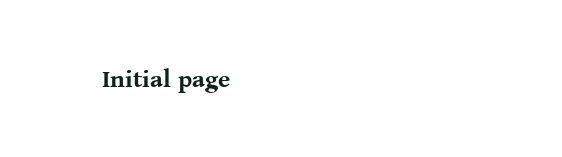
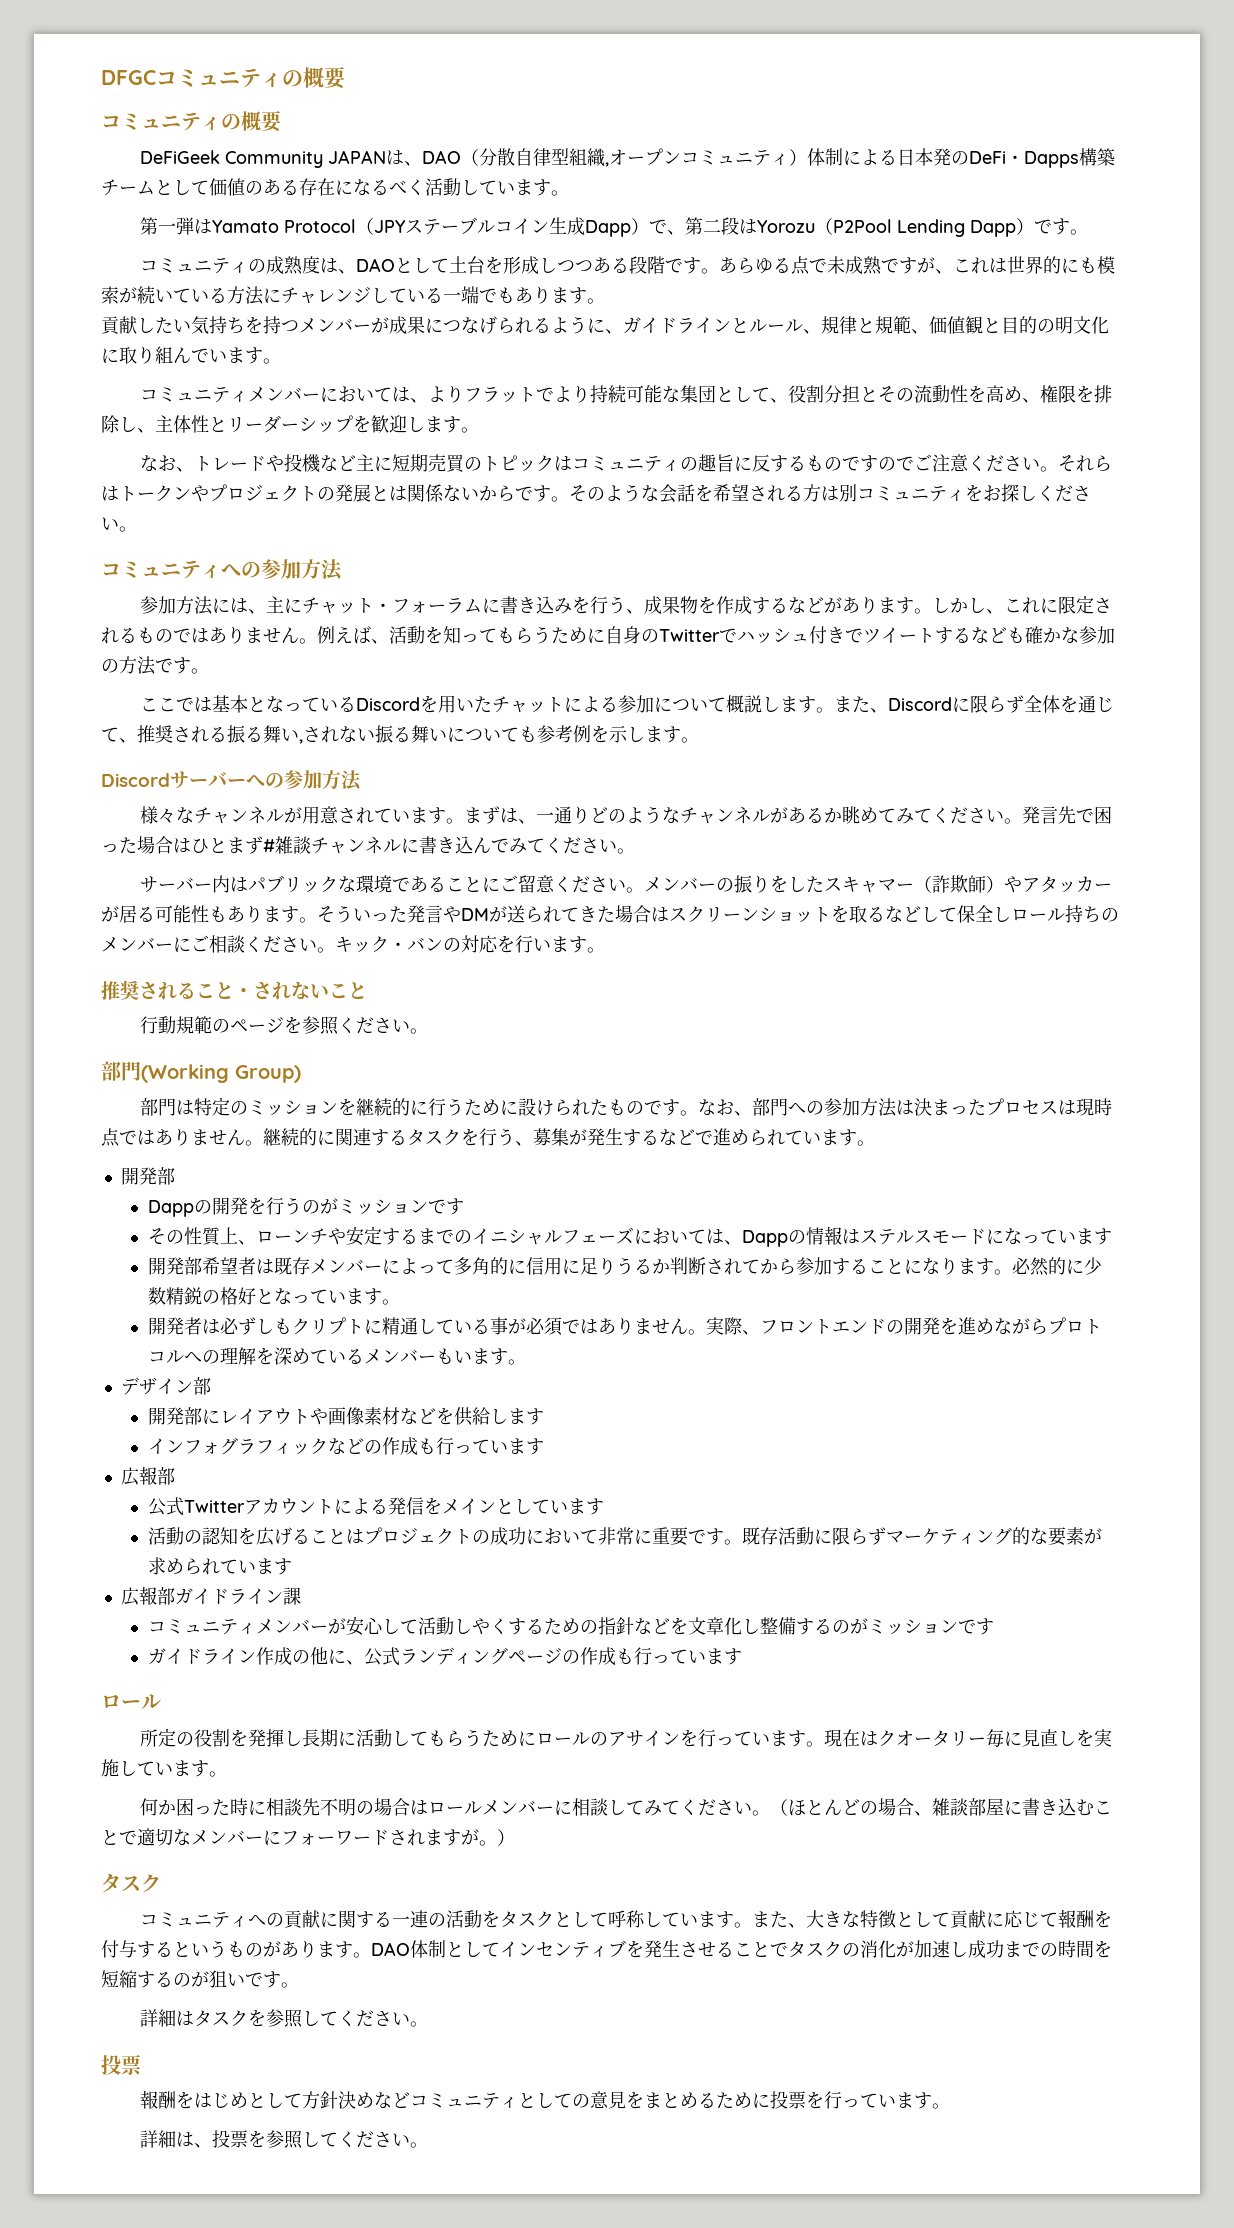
[102,68,230,93] Initial page -> [101,66,346,89] [101,111,282,132] [139,148,1115,168] [101,178,569,196] [139,217,1088,237] [139,256,1115,275] [101,286,605,305] [101,316,1109,335] [101,346,281,364] [139,385,1112,403] [101,415,479,433] [139,454,1112,473] [101,484,1091,503] [101,517,137,532] [101,559,343,581] [139,595,1112,615] [101,626,1115,644] [101,656,209,675] [139,695,1114,713] [101,725,699,744] [101,770,362,791] [139,806,1112,824] [101,836,635,854] [139,875,1112,893] [101,905,1119,923] [101,935,605,953] [101,980,367,1000] [139,1016,428,1035] [101,1061,301,1083] [139,1097,1112,1117] [101,1128,875,1147] [120,1167,175,1185] [147,1197,464,1217] [147,1226,1112,1247] [147,1257,1102,1276] [147,1287,400,1305] [147,1317,1102,1336] [147,1347,526,1365] [120,1377,211,1395] [147,1407,544,1426] [147,1437,544,1455] [120,1466,175,1486] [147,1497,604,1516] [147,1527,1102,1546] [147,1557,292,1575] [120,1586,301,1606] [147,1616,994,1636] [147,1647,742,1666] [101,1694,161,1709] [139,1728,1112,1748] [101,1759,227,1777] [139,1798,1112,1816] [101,1828,515,1846] [101,1873,161,1893] [139,1909,1112,1929] [101,1940,1112,1958] [101,1970,299,1988] [139,2009,428,2028] [101,2054,141,2076] [139,2090,950,2109] [139,2130,428,2149] DFGCコミュニティの概要 // コミュニティの概要 // DeFiGeek Community JAPANは、DAO（分散自律型組織,オープンコミュニティ）体制による日本発のDeFi・Dapps構築チームとして価値のある存在になるべく活動しています。 // 第一弾はYamato Protocol（JPYステーブルコイン生成Dapp）で、第二段はYorozu（P2Pool Lending Dapp）です。 // コミュニティの成熟度は、DAOとして土台を形成しつつある段階です。あらゆる点で未成熟ですが、これは世界的にも模索が続いている方法にチャレンジしている一端でもあります。 // 貢献したい気持ちを持つメンバーが成果につなげられるように、ガイドラインとルール、規律と規範、価値観と目的の明文化に取り組んでいます。 // コミュニティメンバーにおいては、よりフラットでより持続可能な集団として、役割分担とその流動性を高め、権限を排除し、主体性とリーダーシップを歓迎します。 // なお、トレードや投機など主に短期売買のトピックはコミュニティの趣旨に反するものですのでご注意ください。それらはトークンやプロジェクトの発展とは関係ないからです。そのような会話を希望される方は別コミュニティをお探しください。 // コミュニティへの参加方法 // 参加方法には、主にチャット・フォーラムに書き込みを行う、成果物を作成するなどがあります。しかし、これに限定されるものではありません。例えば、活動を知ってもらうために自身のTwitterでハッシュ付きでツイートするなども確かな参加の方法です。 // ここでは基本となっているDiscordを用いたチャットによる参加について概説します。また、Discordに限らず全体を通じて、推奨される振る舞い,されない振る舞いについても参考例を示します。 // Discordサーバーへの参加方法 // 様々なチャンネルが用意されています。まずは、一通りどのようなチャンネルがあるか眺めてみてください。発言先で困った場合はひとまず#雑談チャンネルに書き込んでみてください。 // サーバー内はパブリックな環境であることにご留意ください。メンバーの振りをしたスキャマー（詐欺師）やアタッカーが居る可能性もあります。そういった発言やDMが送られてきた場合はスクリーンショットを取るなどして保全しロール持ちのメンバーにご相談ください。キック・バンの対応を行います。 // 推奨されること・されないこと // 行動規範のページを参照ください。 // 部門(Working Group) // 部門は特定のミッションを継続的に行うために設けられたものです。なお、部門への参加方法は決まったプロセスは現時点ではありません。継続的に関連するタスクを行う、募集が発生するなどで進められています。 // 開発部 // Dappの開発を行うのがミッションです // その性質上、ローンチや安定するまでのイニシャルフェーズにおいては、Dappの情報はステルスモードになっています // 開発部希望者は既存メンバーによって多角的に信用に足りうるか判断されてから参加することになります。必然的に少数精鋭の格好となっています。 // 開発者は必ずしもクリプトに精通している事が必須ではありません。実際、フロントエンドの開発を進めながらプロトコルへの理解を深めているメンバーもいます。 // デザイン部 // 開発部にレイアウトや画像素材などを供給します // インフォグラフィックなどの作成も行っています // 広報部 // 公式Twitterアカウントによる発信をメインとしています // 活動の認知を広げることはプロジェクトの成功において非常に重要です。既存活動に限らずマーケティング的な要素が求められています // 広報部ガイドライン課 // コミュニティメンバーが安心して活動しやくするための指針などを文章化し整備するのがミッションです // ガイドライン作成の他に、公式ランディングページの作成も行っています // ロール // 所定の役割を発揮し長期に活動してもらうためにロールのアサインを行っています。現在はクオータリー毎に見直しを実施しています。 // 何か困った時に相談先不明の場合はロールメンバーに相談してみてください。（ほとんどの場合、雑談部屋に書き込むことで適切なメンバーにフォーワードされますが。） // タスク // コミュニティへの貢献に関する一連の活動をタスクとして呼称しています。また、大きな特徴として貢献に応じて報酬を付与するというものがあります。DAO体制としてインセンティブを発生させることでタスクの消化が加速し成功までの時間を短縮するのが狙いです。 // 詳細はタスクを参照してください。 // 投票 // 報酬をはじめとして方針決めなどコミュニティとしての意見をまとめるために投票を行っています。 // 詳細は、投票を参照してください。

